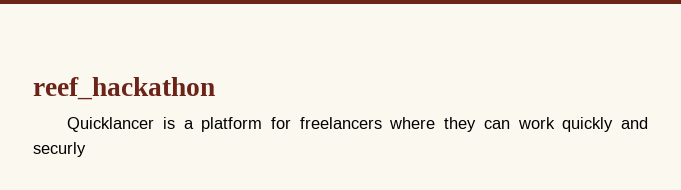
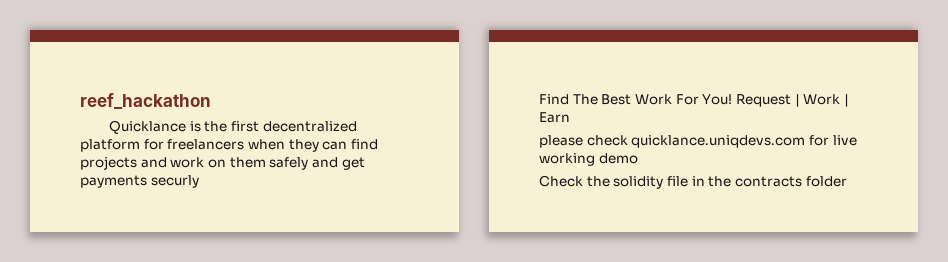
[67,117,194,132] Quicklancer is a -> [108,120,357,134] Quicklance is the first decentralized
[389,117,436,129] where -> [247,139,285,150] when
[517,117,648,132] [33,142,86,157] work quickly and securly -> [350,139,378,150] [80,156,365,170] [80,175,199,188] [539,94,849,107] [539,112,570,123] [539,135,857,148] [539,153,638,166] [539,175,847,189] find projects and work on them safely and get payments securly // Find The Best Work For You! Request | Work | Earn // please check quicklance.uniqdevs.com for live working demo // Check the solidity file in the contracts folder

